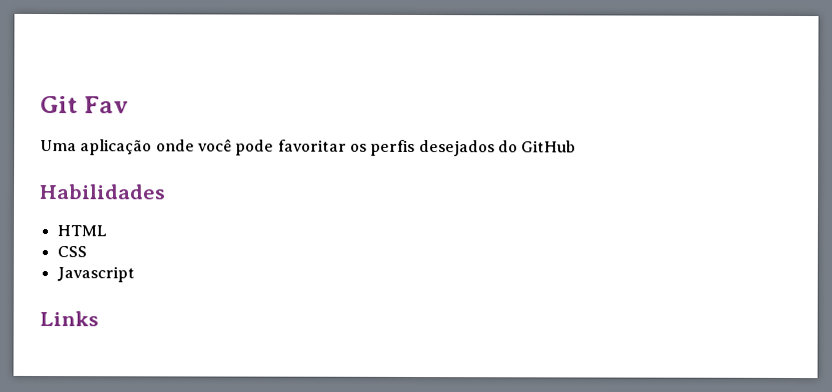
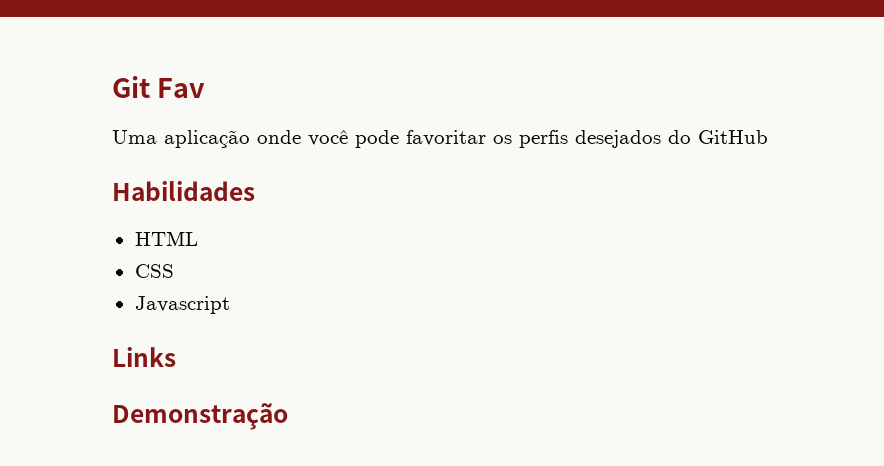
(99, 319) none -> [112,403,288,430] // Demonstração

